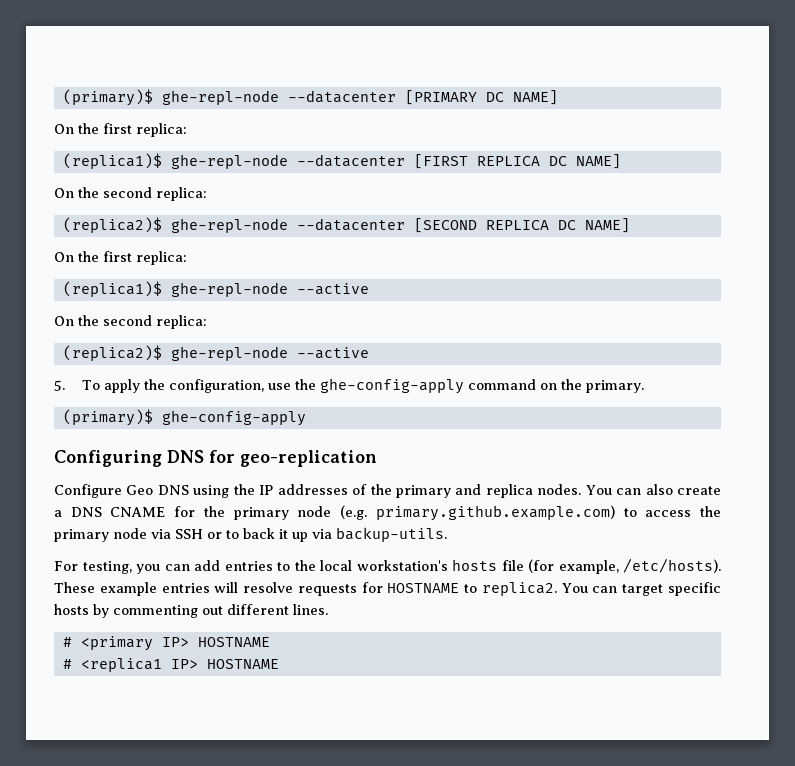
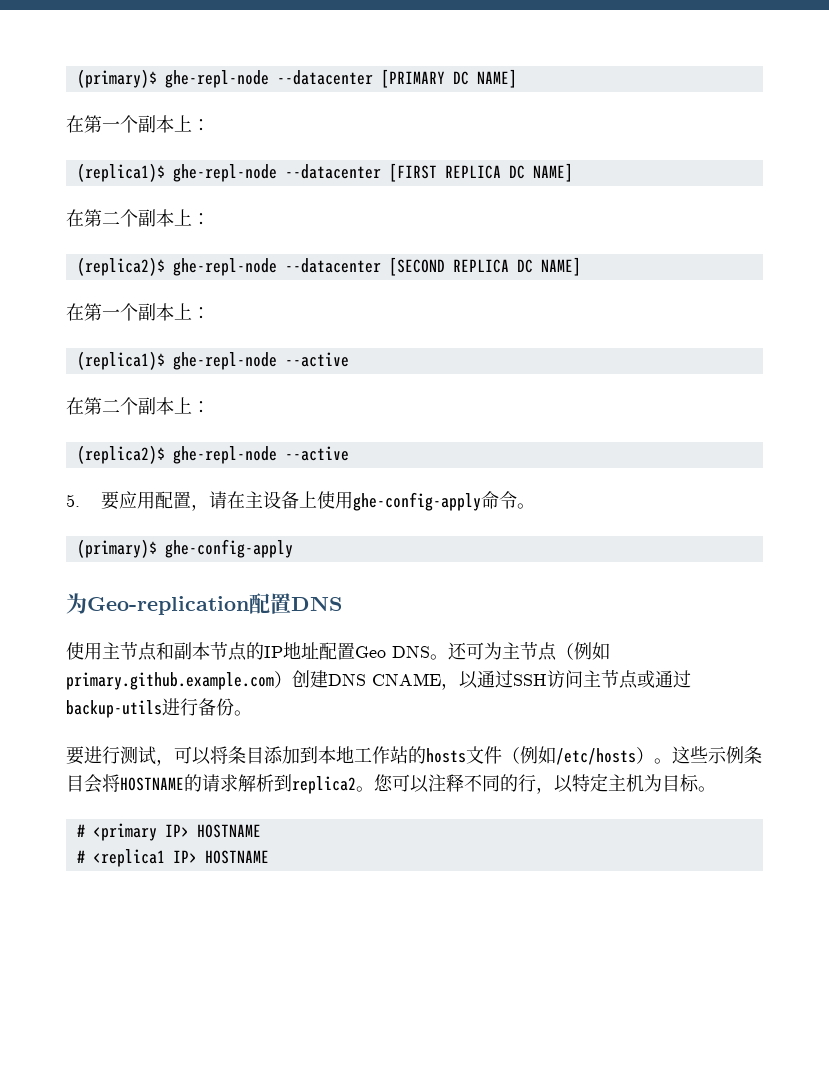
[54,123,187,137] On the first replica: -> [66,115,210,133] 在第一个副本上：
[54,187,207,201] On the second replica: -> [66,209,210,227] 在第二个副本上：
[54,251,187,265] On the first replica: -> [66,303,210,321] 在第一个副本上：
[54,315,207,329] On the second replica: -> [66,397,210,415] 在第二个副本上：
[81,378,644,394] To apply the configuration, use the ghe-config-apply command on the primary. -> [100,491,535,511] 要应用配置，请在主设备上使用ghe-config-apply命令。
[54,450,377,467] [54,484,721,498] [54,505,722,521] [54,527,447,542] [54,558,721,574] [54,582,722,596] [54,604,328,618] Configuring DNS for geo-replication // Configure Geo DNS using the IP addresses of the primary and replica nodes. You can also create a DNS CNAME for the primary node (e.g. primary.github.example.com) to access the primary node via SSH or to back it up via backup-utils. // For testing, you can add entries to the local workstation's hosts file (for example, /etc/hosts). These example entries will resolve requests for HOSTNAME to replica2. You can target specific hosts by commenting out different lines. -> [66,593,342,615] [66,642,610,661] [66,670,691,690] [66,698,252,718] [66,746,762,766] [66,773,716,794] 为Geo-replication配置DNS // 使用主节点和副本节点的IP地址配置Geo DNS。还可为主节点（例如primary.github.example.com）创建DNS CNAME，以通过SSH访问主节点或通过backup-utils进行备份。 // 要进行测试，可以将条目添加到本地工作站的hosts文件（例如/etc/hosts）。这些示例条目会将HOSTNAME的请求解析到replica2。您可以注释不同的行，以特定主机为目标。

